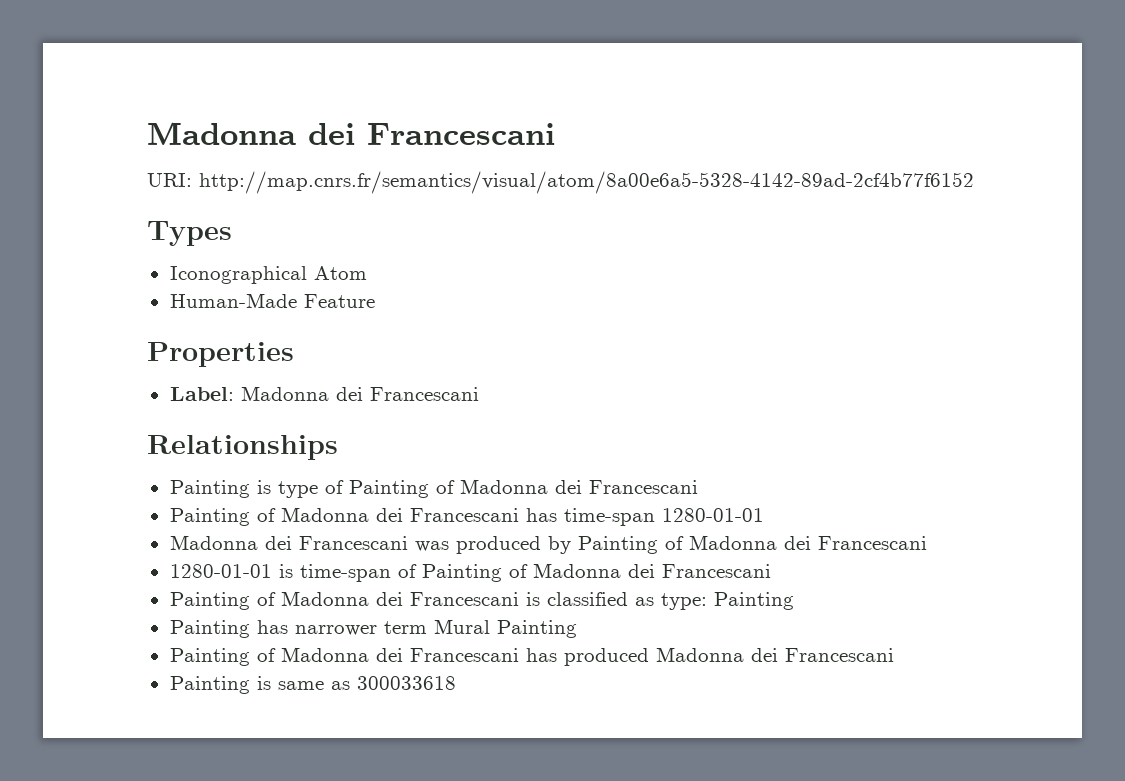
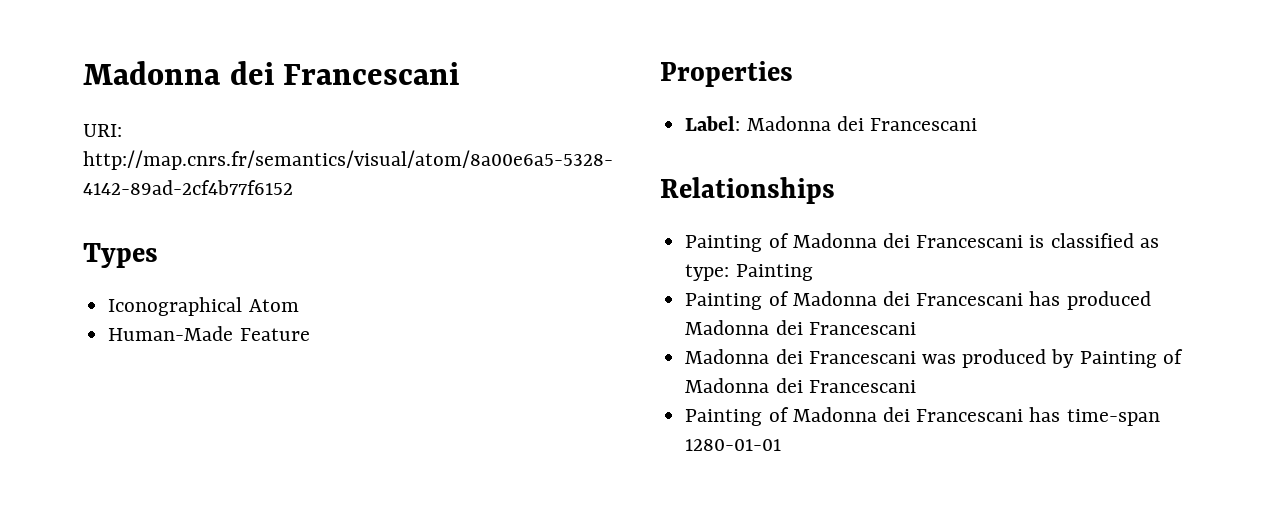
[256,480,344,498] is type of -> [768,233,1159,248] [685,264,813,281] [685,291,1151,310] [685,320,916,335] [685,349,1075,368] of Madonna dei Francescani is classified as type: Painting // Painting of Madonna dei Francescani has produced Madonna dei Francescani // Madonna dei Francescani was produced by
[169,535,927,554] [169,563,771,582] [169,591,794,610] [169,619,577,638] [169,647,894,666] [169,676,456,694] // Madonna dei Francescani was produced by Painting of Madonna dei Francescani // 1280-01-01 is time-span of Painting of Madonna dei Francescani // Painting of Madonna dei Francescani is classified as type: Painting // Painting has narrower term Mural Painting // Painting of Madonna dei Francescani has produced Madonna dei Francescani // Painting is same as 300033618 -> (782, 445) none

